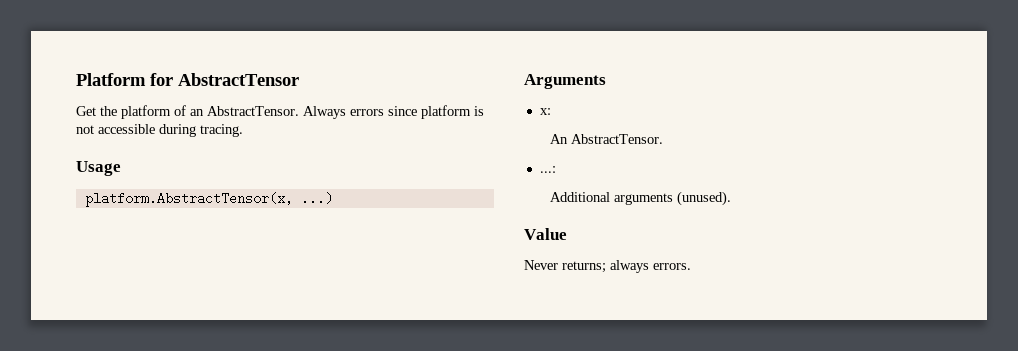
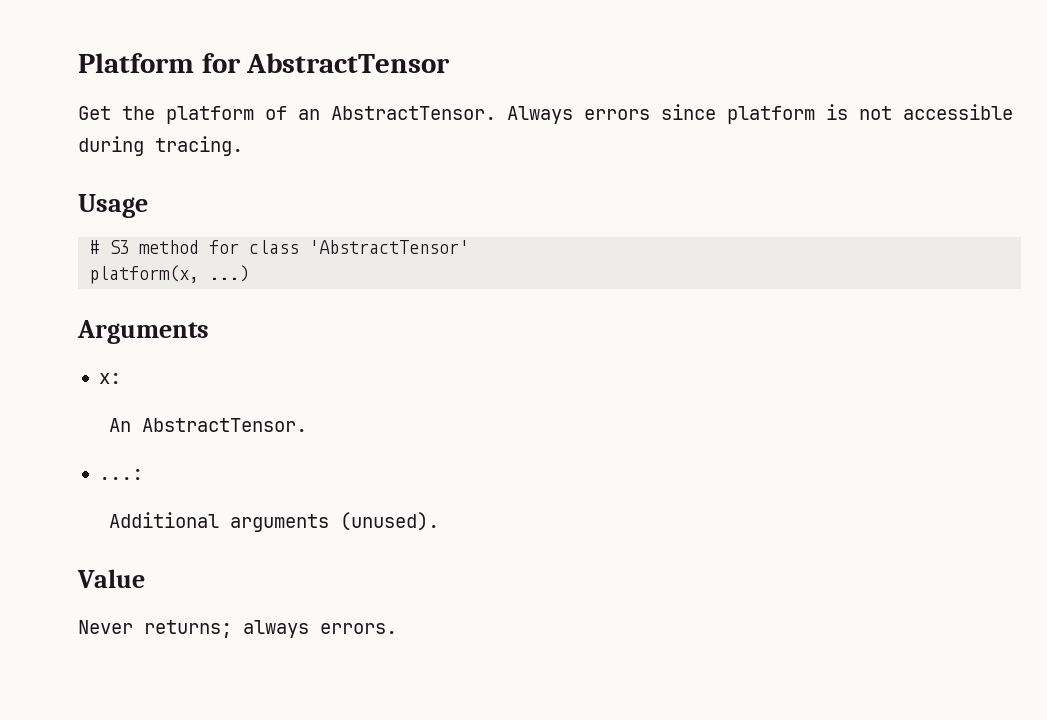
[84,192,293,207] platform.AbstractTensor(x, -> [89,240,470,254] [89,265,200,284] # S3 method for class 'AbstractTensor' // platform(x,

